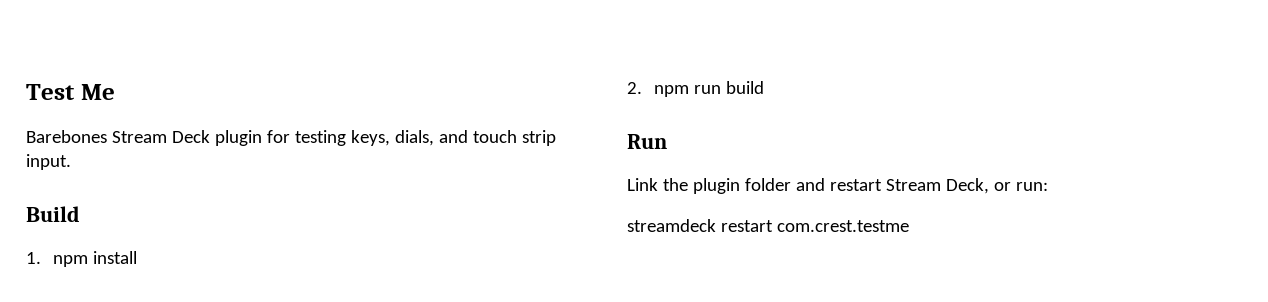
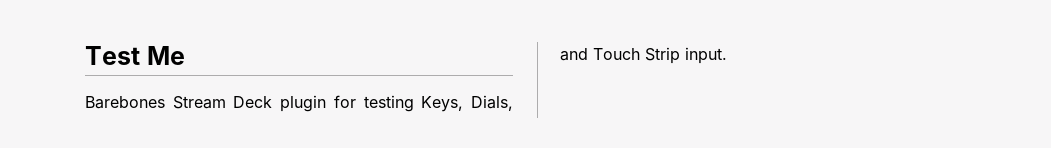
[350,130,556,146] [26,154,71,170] [26,206,80,222] [26,251,137,267] [627,81,764,97] [627,134,667,149] [627,178,1048,194] [627,219,909,232] keys, dials, and touch strip input. // Build // 1. npm install // 2. npm run build // Run // Link the plugin folder and restart Stream Deck, or run: // streamdeck restart com.crest.testme -> [421,95,513,112] [560,47,727,64] Keys, Dials, and Touch Strip input.

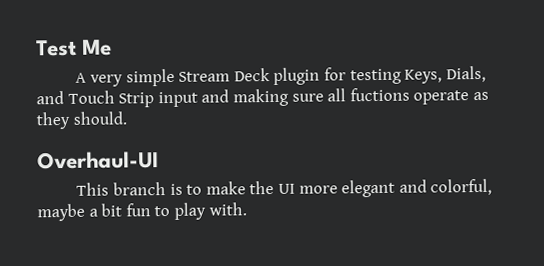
[85,96,165,109] Barebones -> [75,68,175,87] A very simple
[685,47,727,64] input. -> [157,87,489,108] [36,111,127,130] [37,151,159,170] [76,178,493,198] [37,202,247,222] input and making sure all fuctions operate as they should. // Overhaul-UI // This branch is to make the UI more elegant and colorful, maybe a bit fun to play with.

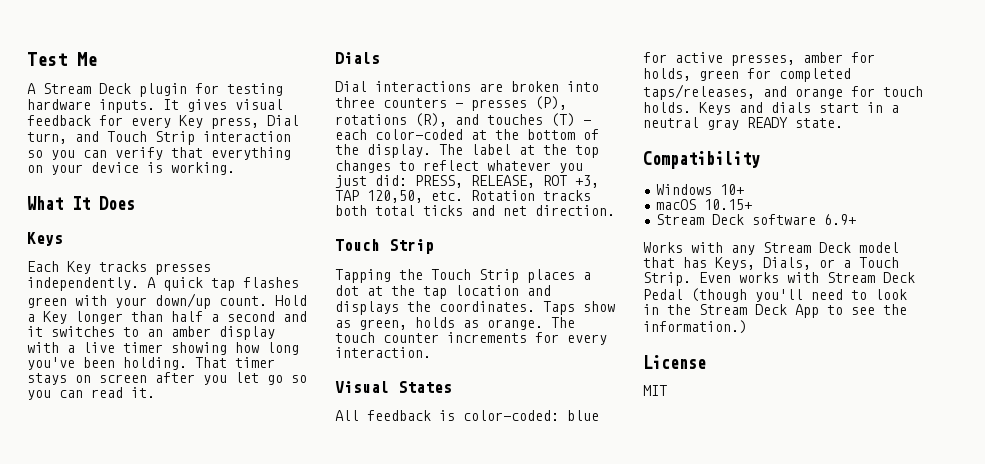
[89,68,175,87] very simple -> (36, 88) none
[404,65,486,84] [36,87,489,108] [36,111,127,130] [37,151,159,170] [76,178,493,198] [37,202,247,222] Keys, Dials, and Touch Strip input and making sure all fuctions operate as they should. // Overhaul-UI // This branch is to make the UI more elegant and colorful, maybe a bit fun to play with. -> [27,99,283,113] [27,115,299,129] [27,131,291,145] [27,147,291,160] [27,162,235,175] [27,196,135,210] [27,232,63,246] [27,261,211,275] [27,277,299,291] [27,293,307,309] [27,311,307,324] [27,326,275,340] [27,342,299,355] [27,357,275,370] [27,372,307,385] [27,387,155,400] [335,52,380,64] [335,81,599,92] [335,96,567,111] [335,113,591,127] [335,129,599,140] [335,144,599,158] [335,160,583,173] [335,175,599,188] [335,190,591,203] [335,205,615,216] [335,239,434,254] [335,269,591,283] [335,285,551,299] [335,301,615,315] [335,317,575,330] [335,332,607,345] [335,347,431,358] [335,381,452,393] [335,410,599,421] [643,52,875,66] [643,68,851,82] [643,84,923,100] [643,102,899,115] [643,117,843,130] [643,151,760,169] [656,184,745,195] [656,199,753,210] [656,214,857,225] [643,242,899,255] [643,257,899,270] [643,272,915,286] [643,288,907,302] [643,304,907,318] [643,320,747,334] [643,355,706,369] [643,385,667,396] hardware inputs. It gives visual feedback for every Key press, Dial turn, and Touch Strip interaction so you can verify that everything on your device is working. // What It Does // Keys // Each Key tracks presses independently. A quick tap flashes green with your down/up count. Hold a Key longer than half a second and it switches to an amber display with a live timer showing how long you've been holding. That timer stays on screen after you let go so you can read it. // Dials // Dial interactions are broken into three counters — presses (P), rotations (R), and touches (T) — each color-coded at the bottom of the display. The label at the top changes to reflect whatever you just did: PRESS, RELEASE, ROT +3, TAP 120,50, etc. Rotation tracks both total ticks and net direction. // Touch Strip // Tapping the Touch Strip places a dot at the tap location and displays the coordinates. Taps show as green, holds as orange. The touch counter increments for every interaction. // Visual States // All feedback is color-coded: blue for active presses, amber for holds, green for completed taps/releases, and orange for touch holds. Keys and dials start in a neutral gray READY state. // Compatibility // Windows 10+ // macOS 10.15+ // Stream Deck software 6.9+ // Works with any Stream Deck model that has Keys, Dials, or a Touch Strip. Even works with Stream Deck Pedal (though you'll need to look in the Stream Deck App to see the information.) // License // MIT

